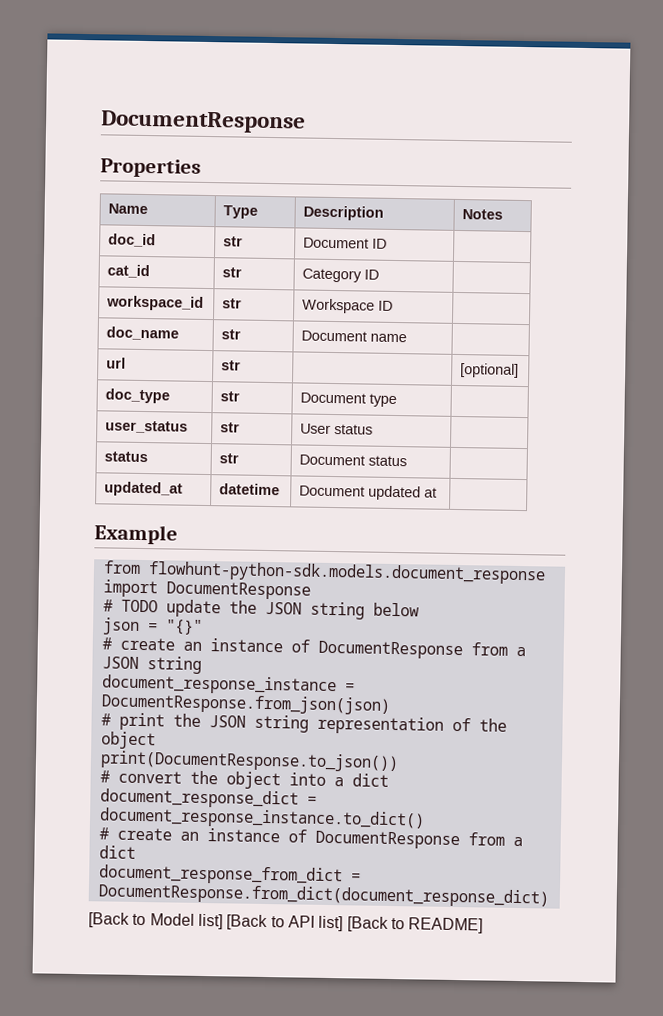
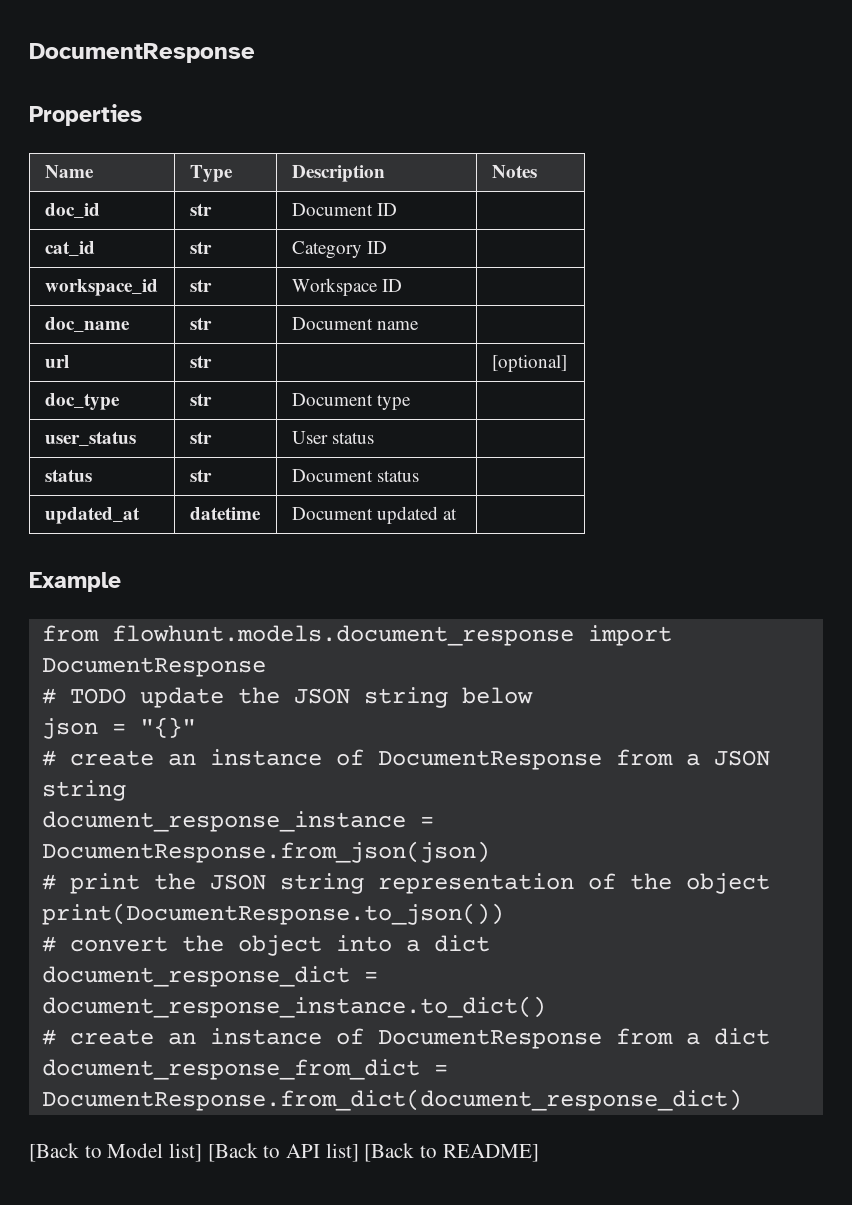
[147,561,546,585] flowhunt-python-sdk.models.document_response -> [111,625,574,646] flowhunt.models.document_response

